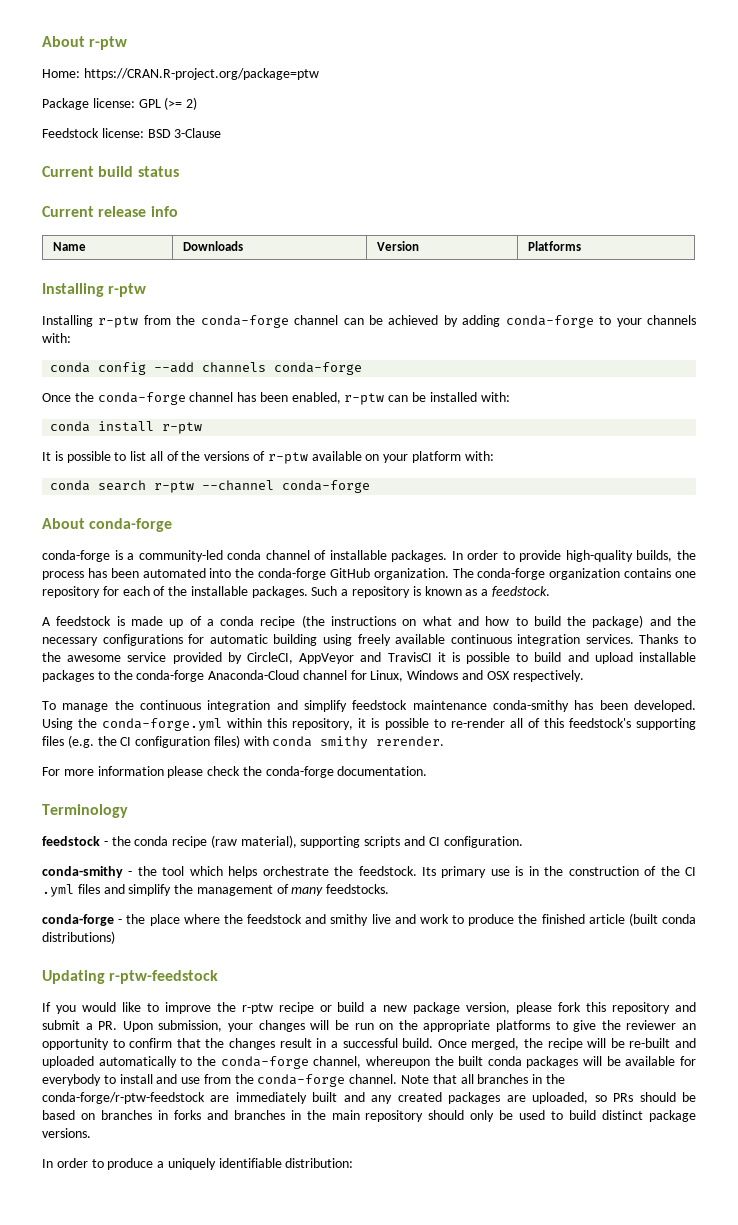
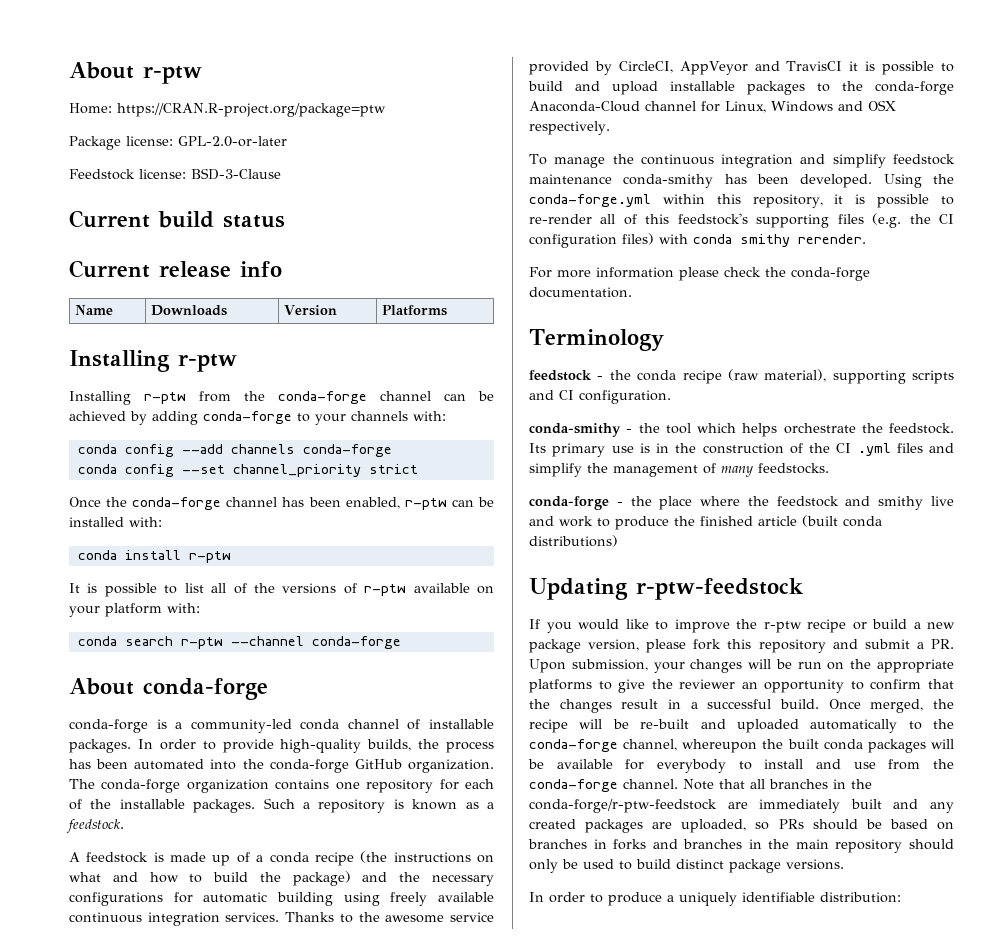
[138,97,198,110] GPL (>= 2) -> [178,136,287,147] GPL-2.0-or-later
[147,128,222,138] BSD 3-Clause -> [191,168,281,180] BSD-3-Clause
(363, 368) none -> [77,464,418,477] // conda config --set channel_priority strict

